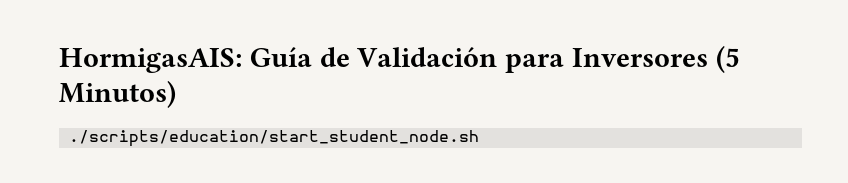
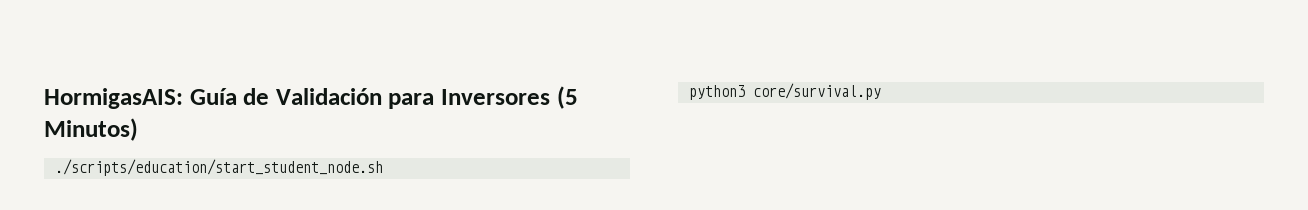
(479, 138) none -> [688,83,881,100] // python3 core/survival.py

